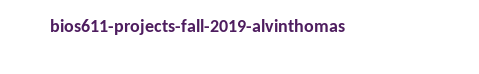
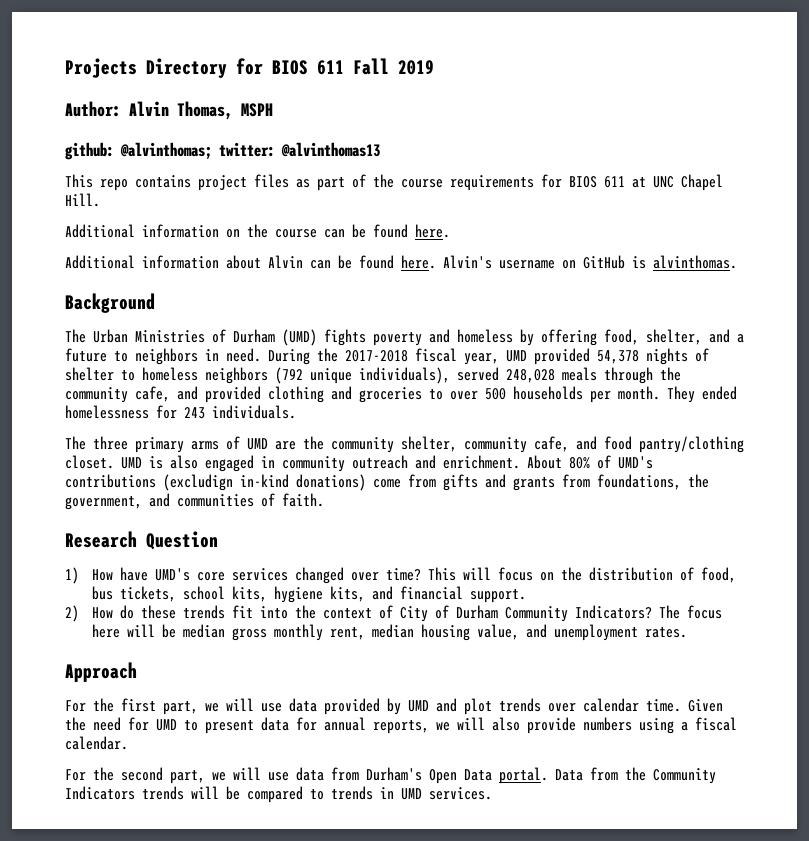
[50,19,345,35] bios611-projects-fall-2019-alvinthomas -> [65,58,434,78] [65,101,273,120] [65,142,380,160] [65,174,723,191] [65,193,100,207] [65,224,450,238] [65,255,737,269] [65,293,155,313] [65,329,744,346] [65,348,709,365] [65,367,681,384] [65,386,737,403] [65,405,296,419] [65,436,744,453] [65,455,653,472] [65,474,709,491] [65,493,324,510] [65,531,218,550] [65,567,736,584] [91,586,526,603] [65,605,722,622] [91,624,687,641] [65,662,137,682] [65,698,723,715] [65,717,737,734] [65,736,128,750] [65,767,716,784] [65,786,492,803] Projects Directory for BIOS 611 Fall 2019 // Author: Alvin Thomas, MSPH // github: @alvinthomas; twitter: @alvinthomas13 // This repo contains project files as part of the course requirements for BIOS 611 at UNC Chapel Hill. // Additional information on the course can be found here. // Additional information about Alvin can be found here. Alvin's username on GitHub is alvinthomas. // Background // The Urban Ministries of Durham (UMD) fights poverty and homeless by offering food, shelter, and a future to neighbors in need. During the 2017-2018 fiscal year, UMD provided 54,378 nights of shelter to homeless neighbors (792 unique individuals), served 248,028 meals through the community cafe, and provided clothing and groceries to over 500 households per month. They ended homelessness for 243 individuals. // The three primary arms of UMD are the community shelter, community cafe, and food pantry/clothing closet. UMD is also engaged in community outreach and enrichment. About 80% of UMD's contributions (excludign in-kind donations) come from gifts and grants from foundations, the government, and communities of faith. // Research Question // 1) How have UMD's core services changed over time? This will focus on the distribution of food, bus tickets, school kits, hygiene kits, and financial support. // 2) How do these trends fit into the context of City of Durham Community Indicators? The focus here will be median gross monthly rent, median housing value, and unemployment rates. // Approach // For the first part, we will use data provided by UMD and plot trends over calendar time. Given the need for UMD to present data for annual reports, we will also provide numbers using a fiscal calendar. // For the second part, we will use data from Durham's Open Data portal. Data from the Community Indicators trends will be compared to trends in UMD services.

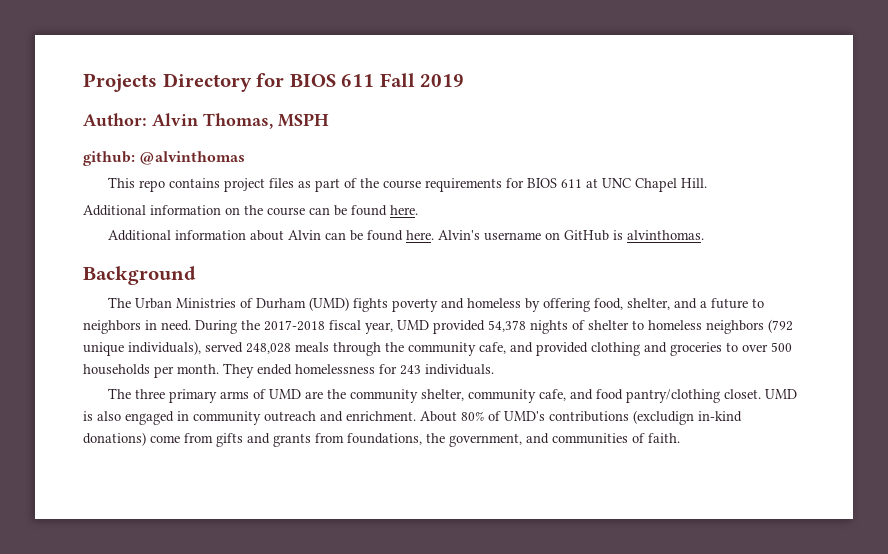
[120,142,380,159] @alvinthomas; twitter: @alvinthomas13 -> [139,151,246,165] @alvinthomas
[65,531,218,550] [65,567,736,584] [91,586,526,603] [65,605,722,622] [91,624,687,641] [65,662,137,682] [65,698,723,715] [65,717,737,734] [65,736,128,750] [65,767,716,784] [65,786,492,803] // Research Question // 1) How have UMD's core services changed over time? This will focus on the distribution of food, bus tickets, school kits, hygiene kits, and financial support. // 2) How do these trends fit into the context of City of Durham Community Indicators? The focus here will be median gross monthly rent, median housing value, and unemployment rates. // Approach // For the first part, we will use data provided by UMD and plot trends over calendar time. Given the need for UMD to present data for annual reports, we will also provide numbers using a fiscal calendar. // For the second part, we will use data from Durham's Open Data portal. Data from the Community Indicators trends will be compared to trends in UMD services. -> (680, 438) none

